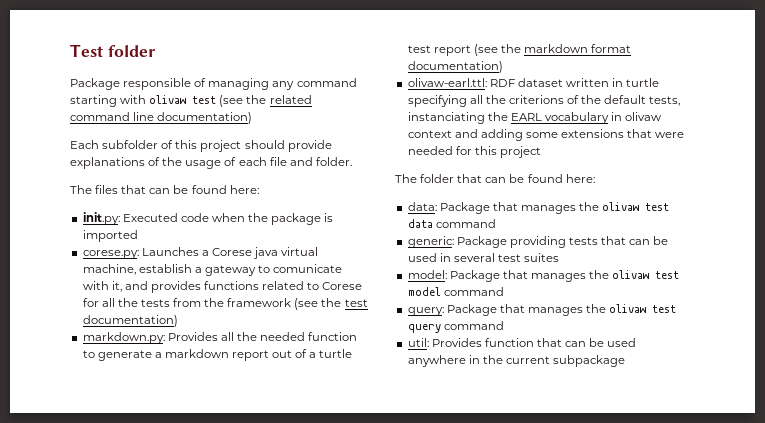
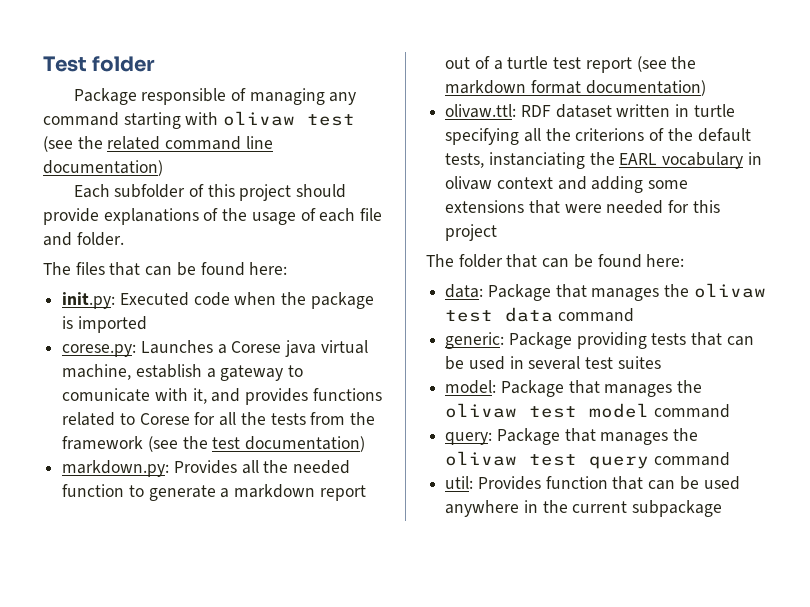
[407,78,487,87] olivaw-earl.ttl: -> [445,104,517,118] olivaw.ttl:

